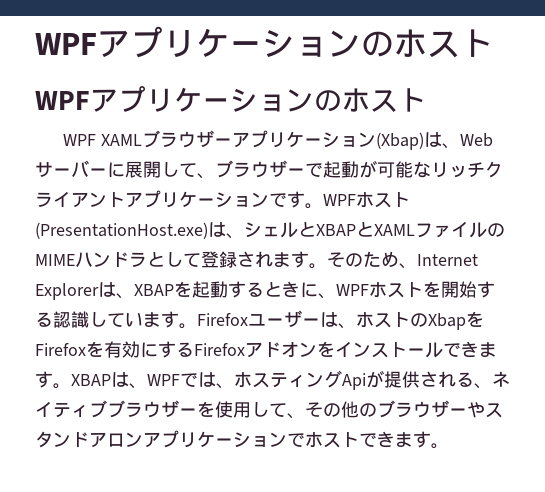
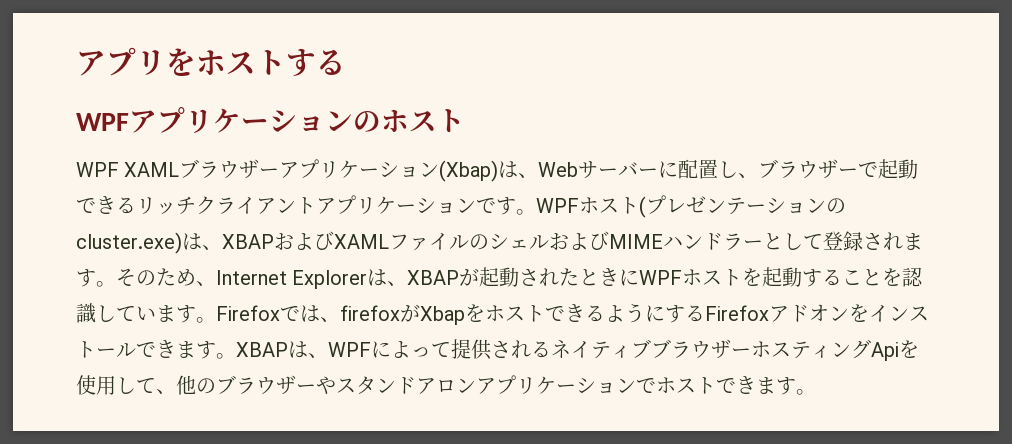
[35,26,493,58] WPFアプリケーションのホスト -> [76,47,346,77] アプリをホストする
[125,161,197,178] 展開して -> [678,159,739,179] 配置し
[359,160,431,178] が可能な -> [76,196,136,214] できる
[35,221,374,239] (PresentationHost.exe)は、シェルとXBAPと -> [639,195,846,218] [76,231,334,254] (プレゼンテーションのcluster.exe)は、XBAPおよび
(505, 230) none -> [489,231,609,250] シェルおよび
(147, 259) none -> [743,240,763,249] ー
[174,281,495,299] [35,312,53,327] を起動するときに、WPFホストを開始する -> [459,267,903,287] が起動されたときにWPFホストを起動することを
[248,310,484,330] [35,341,140,358] ユーザーは、ホストのXbapをFirefoxを有効 -> [280,303,645,325] では、firefoxがXbapをホストできるよう
[180,370,384,390] では、ホスティングApiが -> [371,341,451,358] によって
[474,383,492,389] 、 -> (551, 349) none
(197, 412) none -> [751,339,899,361] ホスティングApi
[305,402,341,417] その -> (176, 391) none

